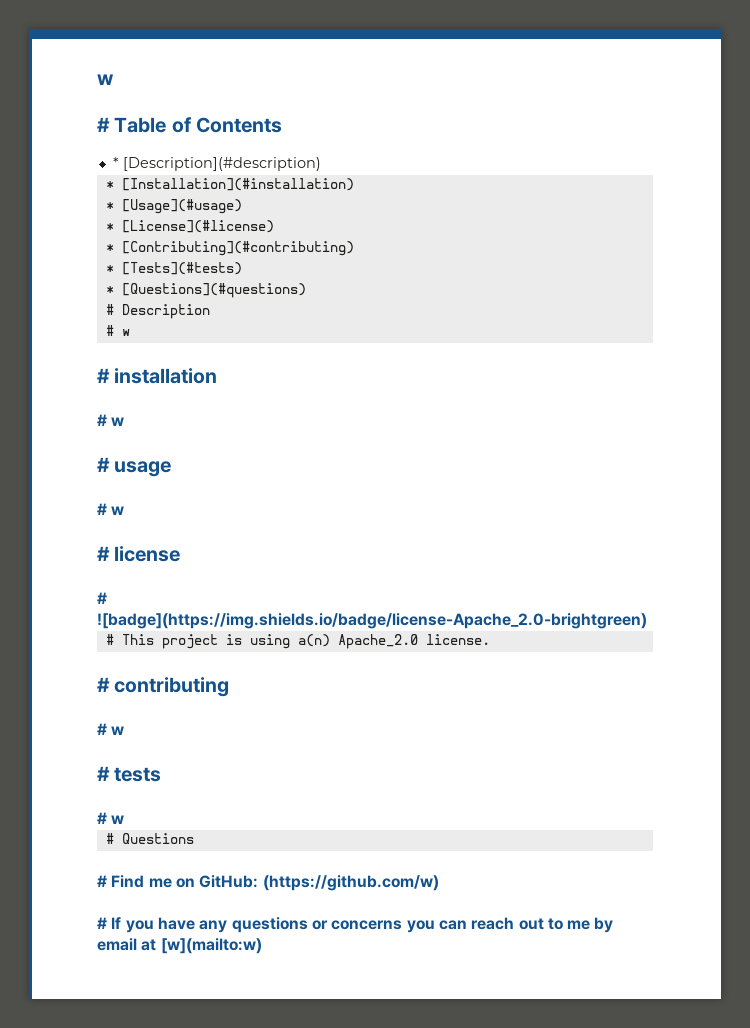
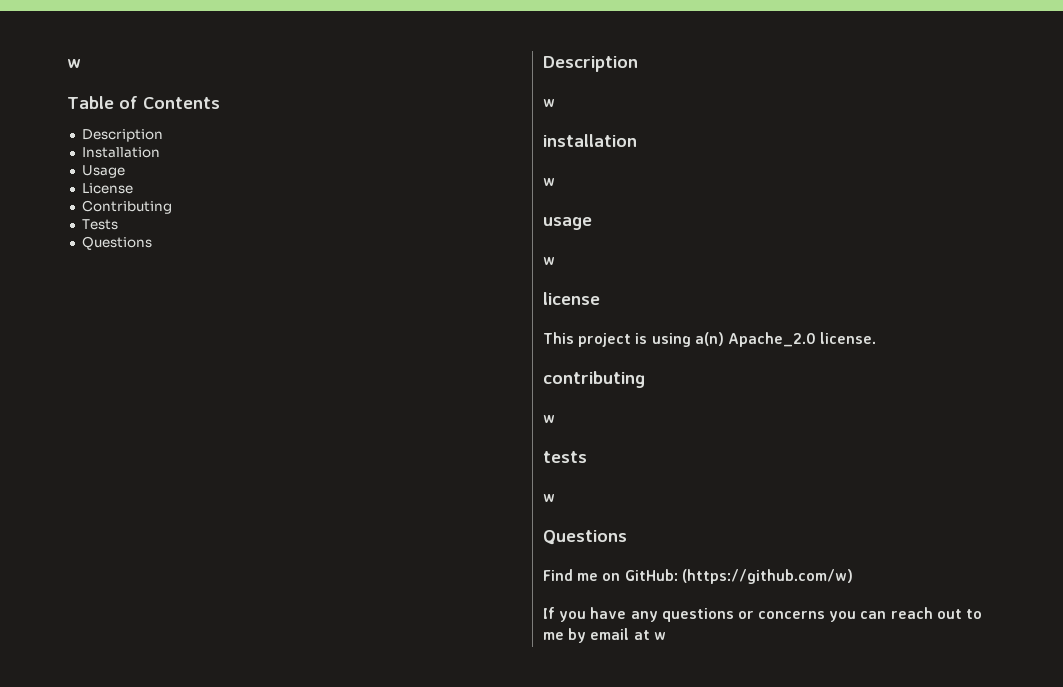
[97,74,114,85] [97,117,110,132] w // # -> [67,59,81,68] w //
[112,157,321,171] [105,178,354,191] [105,199,242,214] [105,220,274,233] [105,241,354,256] [105,262,242,275] [105,283,306,298] [105,304,210,319] [105,325,130,336] [97,368,110,383] * [Description](#description) // * [Installation](#installation) // * [Usage](#usage) // * [License](#license) // * [Contributing](#contributing) // * [Tests](#tests) // * [Questions](#questions) // # Description // # w // # -> [81,129,163,142] [81,147,160,158] [81,165,125,178] [81,183,133,194] [81,200,172,214] [81,219,118,230] [81,236,152,250] [543,56,638,72] [543,99,555,107] Description // Installation // Usage // License // Contributing // Tests // Questions // Description // w //
[97,414,125,426] [97,457,110,472] # w // # -> [543,178,555,186] w //
[97,503,125,515] [97,546,110,561] # w // # -> [543,257,555,265] w //
[97,592,107,604] [97,613,647,629] [105,634,114,645] # ![badge](https://img.shields.io/badge/license-Apache_2.0-brightgreen) // # -> (600, 298) none
[97,677,110,692] # -> (877, 338) none
[97,723,125,735] [97,766,110,781] # w // # -> [543,415,555,423] w //
[97,812,125,824] [105,833,194,844] [97,875,107,887] # w // # Questions // # -> [543,494,555,502] [543,530,627,545] w // Questions //
[97,917,107,929] # -> (853, 576) none
[160,938,262,954] [w](mailto:w) -> [653,632,666,640] w

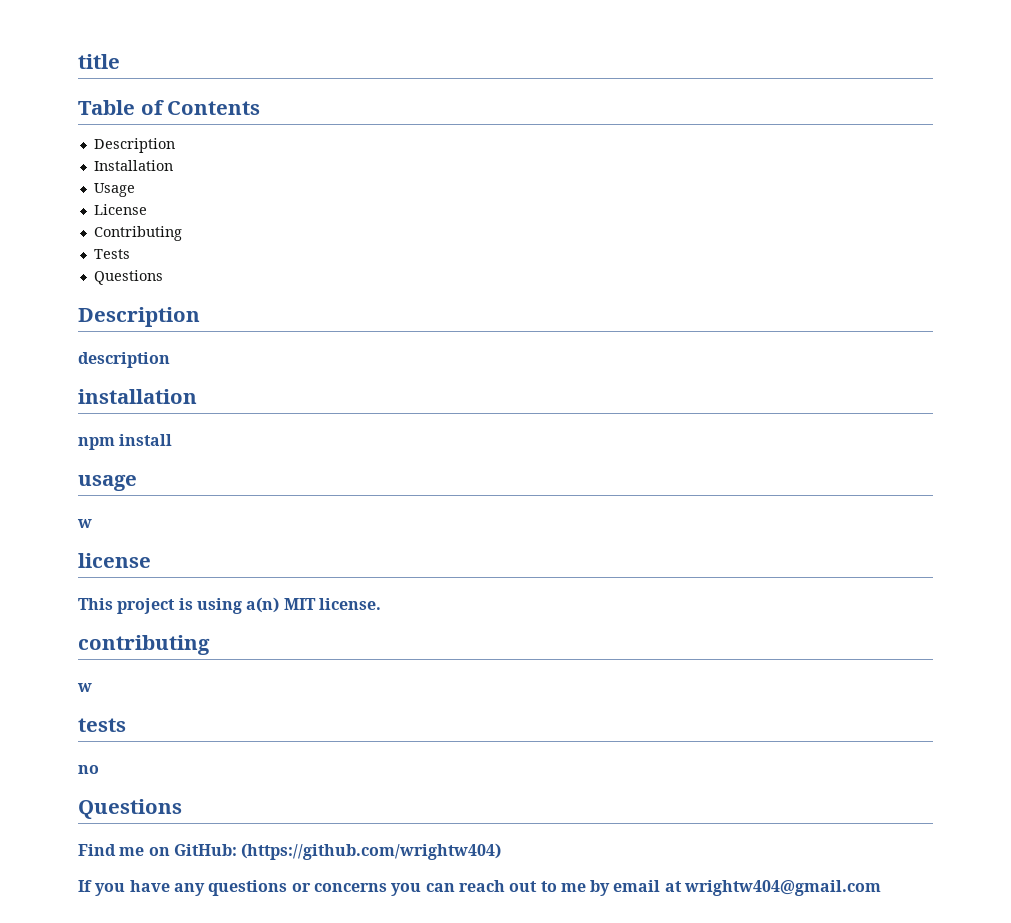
[67,59,81,68] w -> [78,54,120,69] title
[543,99,555,107] w -> [78,352,170,368] description
[543,178,555,186] w -> [78,434,173,450] npm install
[727,332,816,347] Apache_2.0 -> [283,598,316,610] MIT
[543,494,555,502] w -> [78,765,99,774] no
[681,569,853,584] (https://github.com/w) -> [241,843,502,860] (https://github.com/wrightw404)
[653,632,666,640] w -> [684,880,882,896] wrightw404@gmail.com

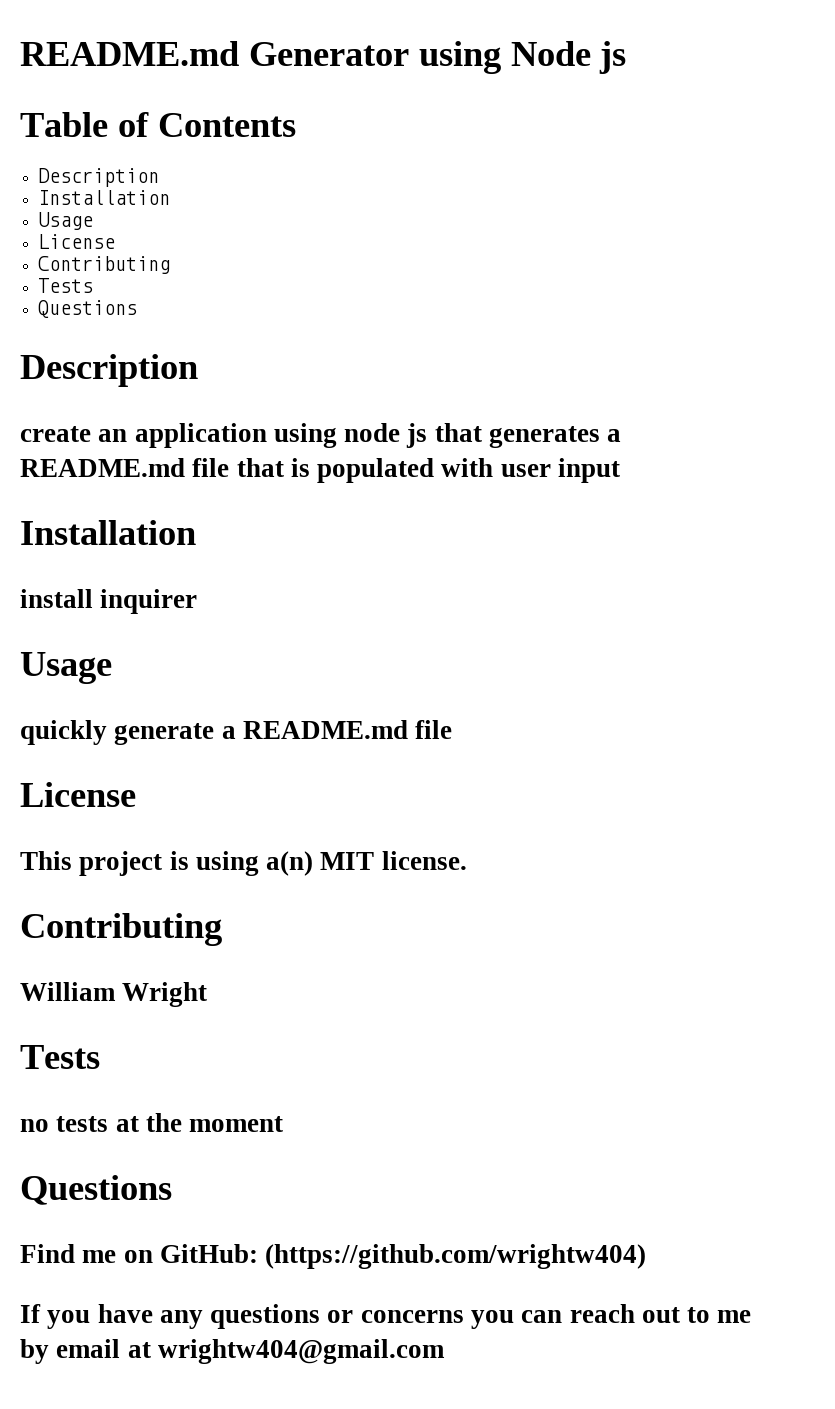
[78,54,120,69] title -> [20,41,627,74] README.md Generator using Node js
[78,352,170,368] [78,389,197,404] [78,434,173,450] [78,474,137,491] [77,519,92,528] [78,553,151,568] description // installation // npm install // usage // w // license -> [20,423,622,448] [20,458,621,483] [20,520,196,545] [20,589,198,614] [20,652,112,684] [20,720,453,745] [20,782,136,807] create an application using node js that generates a README.md file that is populated with user input // Installation // install inquirer // Usage // quickly generate a README.md file // License
[78,635,210,655] [77,683,92,692] [78,718,126,732] [78,765,99,774] contributing // w // tests // no -> [20,913,222,946] [20,982,208,1007] [20,1045,100,1069] [20,1113,284,1132] Contributing // William Wright // Tests // no tests at the moment

